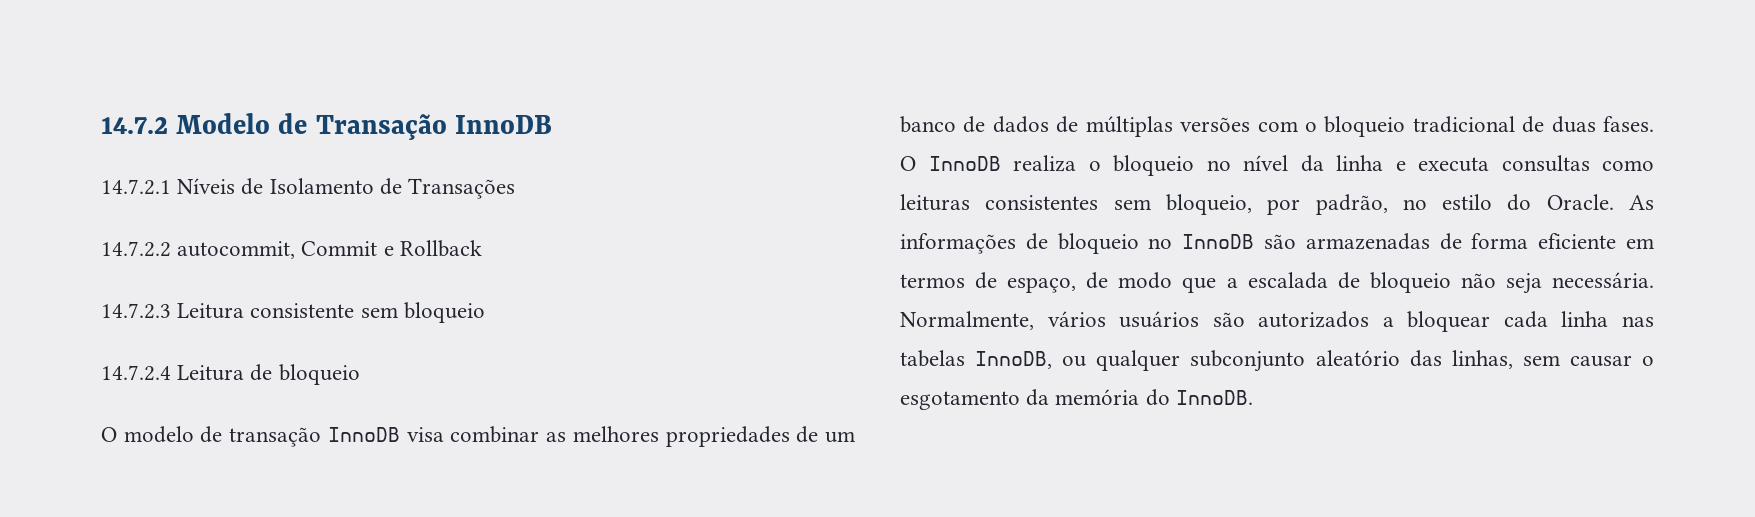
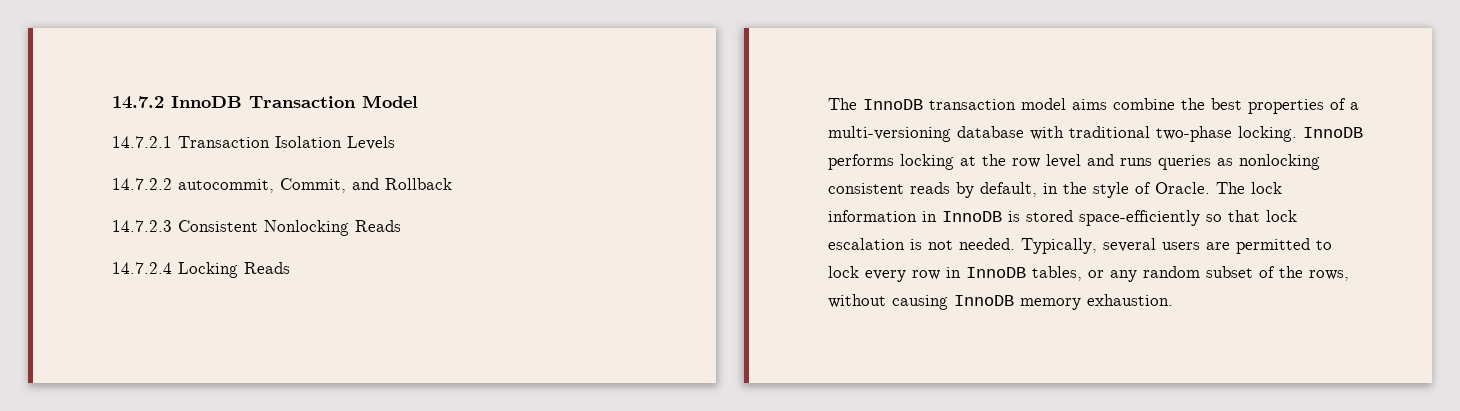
[176,113,552,140] Modelo de Transação InnoDB -> [171,95,418,108] InnoDB Transaction Model
[177,178,516,199] Níveis de Isolamento de Transações -> [178,136,395,150] Transaction Isolation Levels
[301,241,394,256] Commit e -> [280,178,379,193] Commit, and
[177,302,485,323] [101,364,360,385] [101,426,856,447] [900,116,1654,137] [900,155,1654,176] [900,194,1654,215] [900,233,1654,254] [900,272,1654,294] [900,311,1654,332] [900,350,1654,372] [900,389,1253,410] Leitura consistente sem bloqueio // 14.7.2.4 Leitura de bloqueio // O modelo de transação InnoDB visa combinar as melhores propriedades de um banco de dados de múltiplas versões com o bloqueio tradicional de duas fases. O InnoDB realiza o bloqueio no nível da linha e executa consultas como leituras consistentes sem bloqueio, por padrão, no estilo do Oracle. As informações de bloqueio no InnoDB são armazenadas de forma eficiente em termos de espaço, de modo que a escalada de bloqueio não seja necessária. Normalmente, vários usuários são autorizados a bloquear cada linha nas tabelas InnoDB, ou qualquer subconjunto aleatório das linhas, sem causar o esgotamento da memória do InnoDB. -> [178,220,401,236] [112,262,290,278] [828,98,1359,114] [828,126,1363,142] [828,154,1320,170] [828,182,1282,198] [828,210,1297,226] [828,238,1332,254] [828,266,1349,282] [828,294,1173,310] Consistent Nonlocking Reads // 14.7.2.4 Locking Reads // The InnoDB transaction model aims combine the best properties of a multi-versioning database with traditional two-phase locking. InnoDB performs locking at the row level and runs queries as nonlocking consistent reads by default, in the style of Oracle. The lock information in InnoDB is stored space-efficiently so that lock escalation is not needed. Typically, several users are permitted to lock every row in InnoDB tables, or any random subset of the rows, without causing InnoDB memory exhaustion.

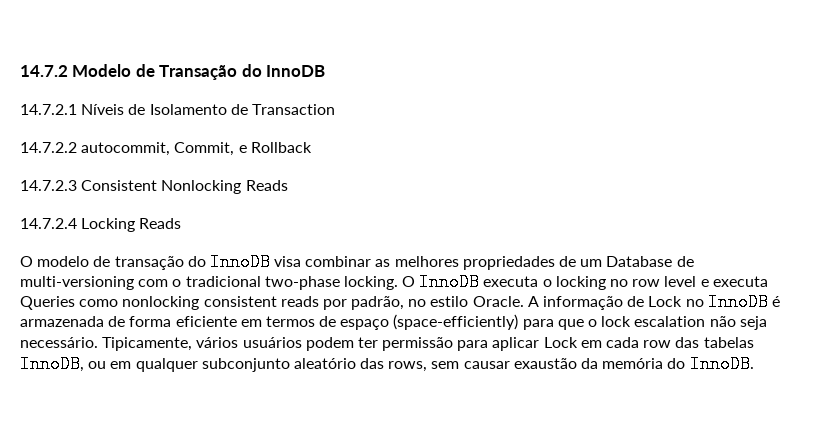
[171,95,418,108] InnoDB Transaction Model -> [72,64,326,80] Modelo de Transação do InnoDB
[178,136,395,150] Transaction Isolation Levels -> [81,104,335,115] Níveis de Isolamento de Transaction
[352,178,379,190] and -> [238,145,247,153] e
[828,98,1359,114] [828,126,1363,142] [828,154,1320,170] [828,182,1282,198] [828,210,1297,226] [828,238,1332,254] [828,266,1349,282] [828,294,1173,310] The InnoDB transaction model aims combine the best properties of a multi-versioning database with traditional two-phase locking. InnoDB performs locking at the row level and runs queries as nonlocking consistent reads by default, in the style of Oracle. The lock information in InnoDB is stored space-efficiently so that lock escalation is not needed. Typically, several users are permitted to lock every row in InnoDB tables, or any random subset of the rows, without causing InnoDB memory exhaustion. -> [20,253,694,271] [20,273,768,291] [20,293,780,311] [20,314,767,330] [20,337,754,351] [20,355,754,373] O modelo de transação do InnoDB visa combinar as melhores propriedades de um Database de multi-versioning com o tradicional two-phase locking. O InnoDB executa o locking no row level e executa Queries como nonlocking consistent reads por padrão, no estilo Oracle. A informação de Lock no InnoDB é armazenada de forma eficiente em termos de espaço (space-efficiently) para que o lock escalation não seja necessário. Tipicamente, vários usuários podem ter permissão para aplicar Lock em cada row das tabelas InnoDB, ou em qualquer subconjunto aleatório das rows, sem causar exaustão da memória do InnoDB.

